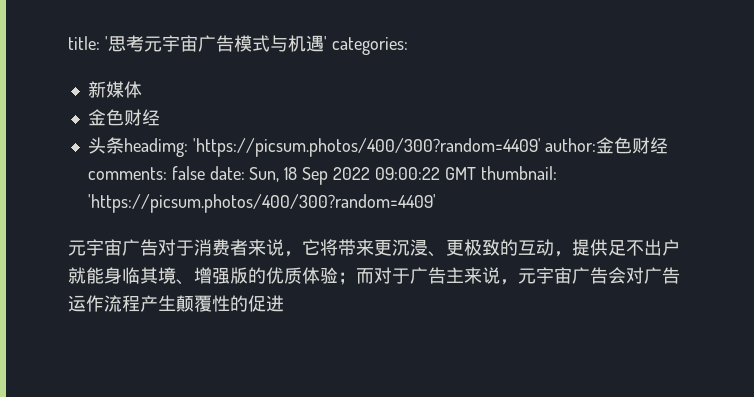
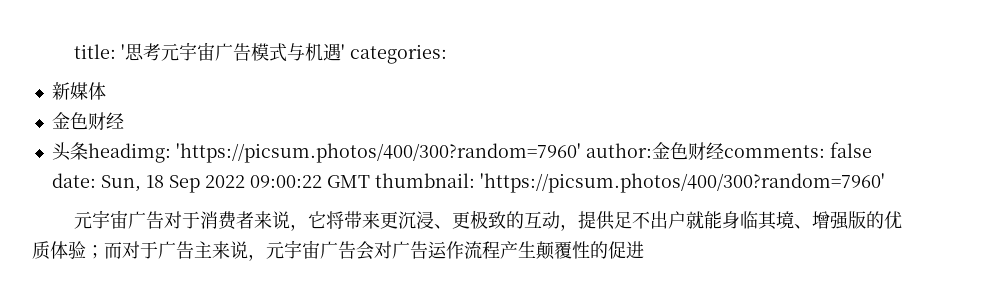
[192,138,541,157] 'https://picsum.photos/400/300?random=4409' -> [175,143,581,163] 'https://picsum.photos/400/300?random=7960'
[87,194,436,213] 'https://picsum.photos/400/300?random=4409' -> [479,173,885,193] 'https://picsum.photos/400/300?random=7960'

